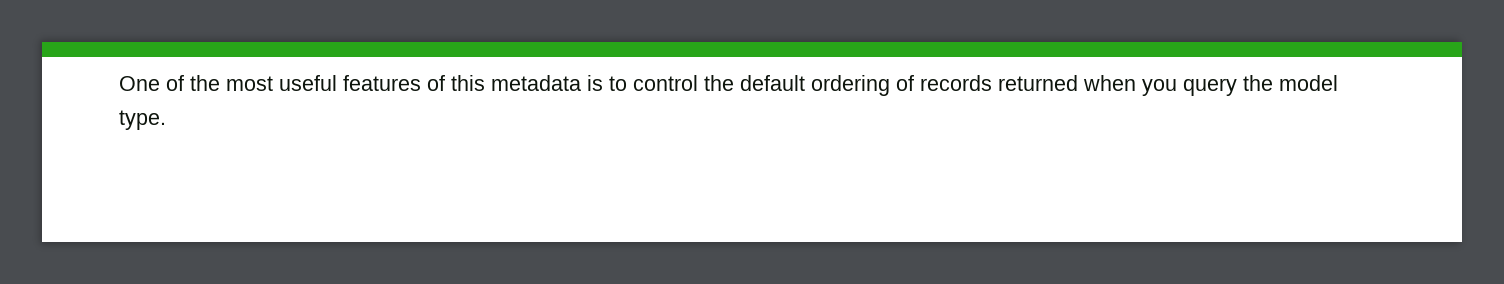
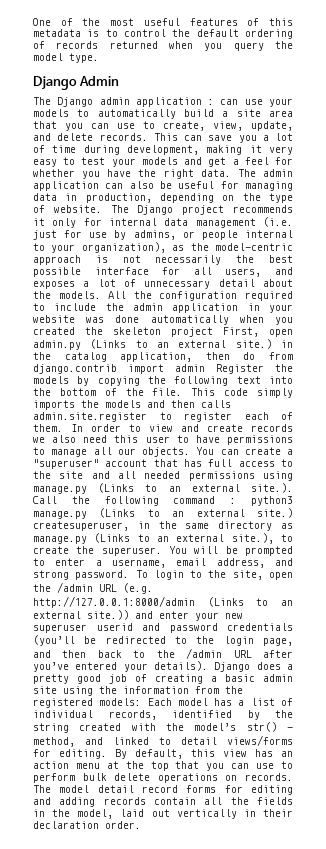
(166, 120) none -> [33,76,120,90] [33,97,293,107] [33,109,294,119] [33,121,293,131] [33,133,293,143] [33,145,293,155] [33,157,294,167] [33,169,293,179] [33,181,293,191] [33,193,293,203] [33,205,293,215] [33,217,293,228] [33,230,293,240] [33,242,293,253] [33,255,293,265] [33,267,293,277] [33,279,293,289] [33,291,293,301] [33,303,293,313] [33,315,293,325] [33,327,293,337] [33,339,293,350] [33,352,293,362] [33,364,293,374] [33,376,293,386] [33,388,293,398] [33,400,231,410] [33,412,293,422] [33,424,293,432] [33,435,293,445] [33,447,293,457] [33,459,293,469] [33,471,293,481] [33,483,293,494] [33,496,293,506] [33,508,293,519] [33,521,293,531] [33,533,293,544] [33,546,294,556] [33,558,293,568] [33,570,293,580] [33,582,153,594] [33,596,293,608] [33,610,243,621] [33,623,293,633] [33,635,294,646] [33,648,293,659] [33,661,293,672] [33,674,293,684] [33,686,243,696] [33,698,293,708] [33,710,293,720] [33,722,293,733] [33,735,293,747] [33,749,293,759] [33,761,293,771] [33,773,293,783] [33,785,293,795] [33,797,293,807] [33,809,293,819] [33,821,141,829] // Django Admin // The Django admin application : can use your models to automatically build a site area that you can use to create, view, update, and delete records. This can save you a lot of time during development, making it very easy to test your models and get a feel for whether you have the right data. The admin application can also be useful for managing data in production, depending on the type of website. The Django project recommends it only for internal data management (i.e. just for use by admins, or people internal to your organization), as the model-centric approach is not necessarily the best possible interface for all users, and exposes a lot of unnecessary detail about the models. All the configuration required to include the admin application in your website was done automatically when you created the skeleton project First, open admin.py (Links to an external site.) in the catalog application, then do from django.contrib import admin Register the models by copying the following text into the bottom of the file. This code simply imports the models and then calls admin.site.register to register each of them. In order to view and create records we also need this user to have permissions to manage all our objects. You can create a "superuser" account that has full access to the site and all needed permissions using manage.py (Links to an external site.). Call the following command : python3 manage.py (Links to an external site.) createsuperuser, in the same directory as manage.py (Links to an external site.), to create the superuser. You will be prompted to enter a username, email address, and strong password. To login to the site, open the /admin URL (e.g. http://127.0.0.1:8000/admin (Links to an external site.)) and enter your new superuser userid and password credentials (you’ll be redirected to the login page, and then back to the /admin URL after you’ve entered your details). Django does a pretty good job of creating a basic admin site using the information from the registered models: Each model has a list of individual records, identified by the string created with the model’s str() - method, and linked to detail views/forms for editing. By default, this view has an action menu at the top that you can use to perform bulk delete operations on records. The model detail record forms for editing and adding records contain all the fields in the model, laid out vertically in their declaration order.

